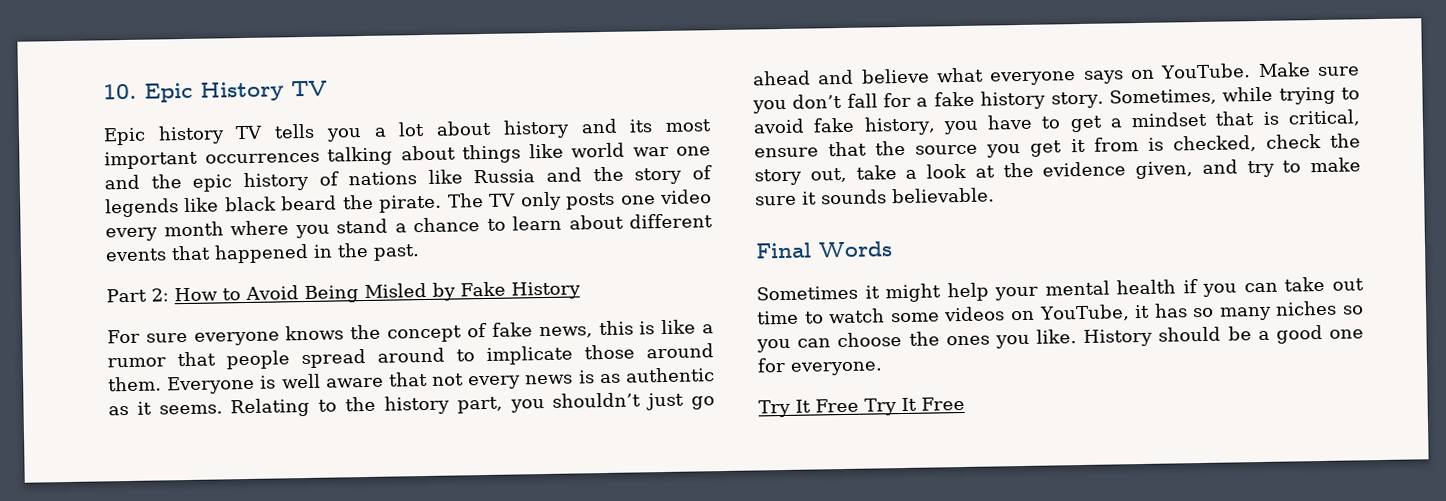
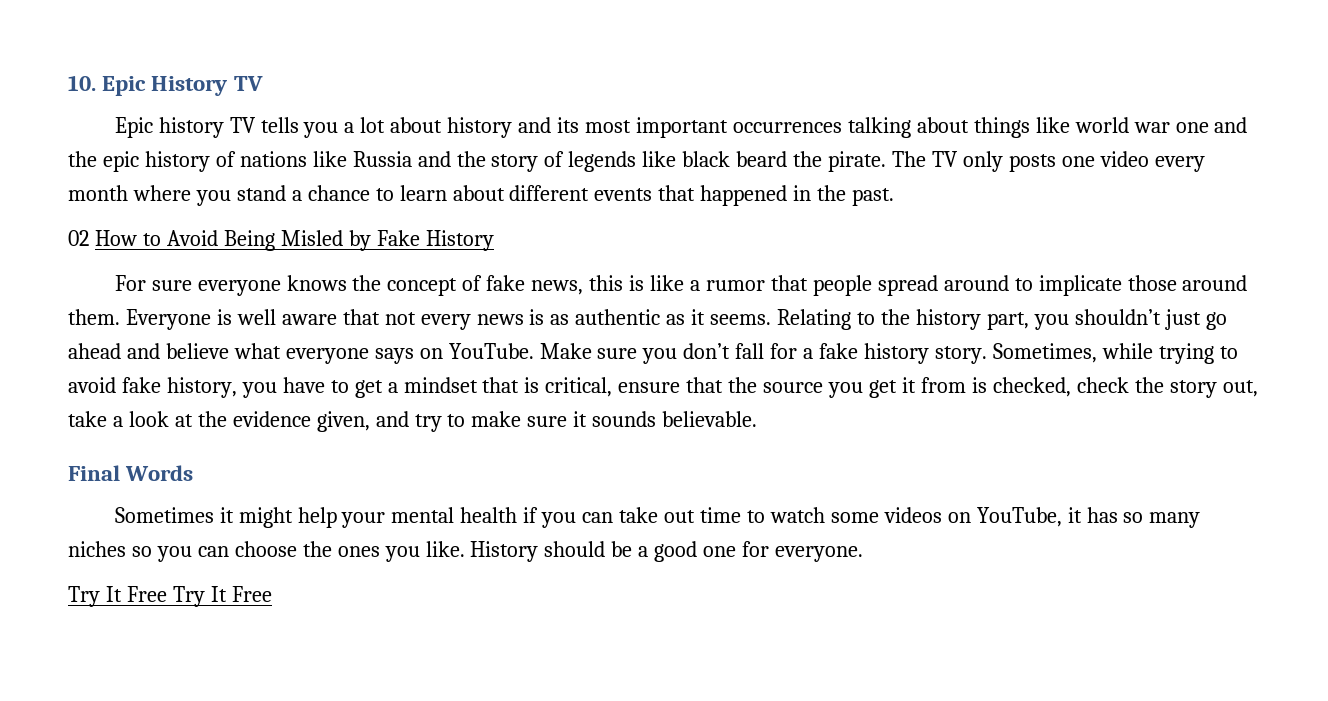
[106,288,169,303] Part 2: -> [68,230,89,246] 02

